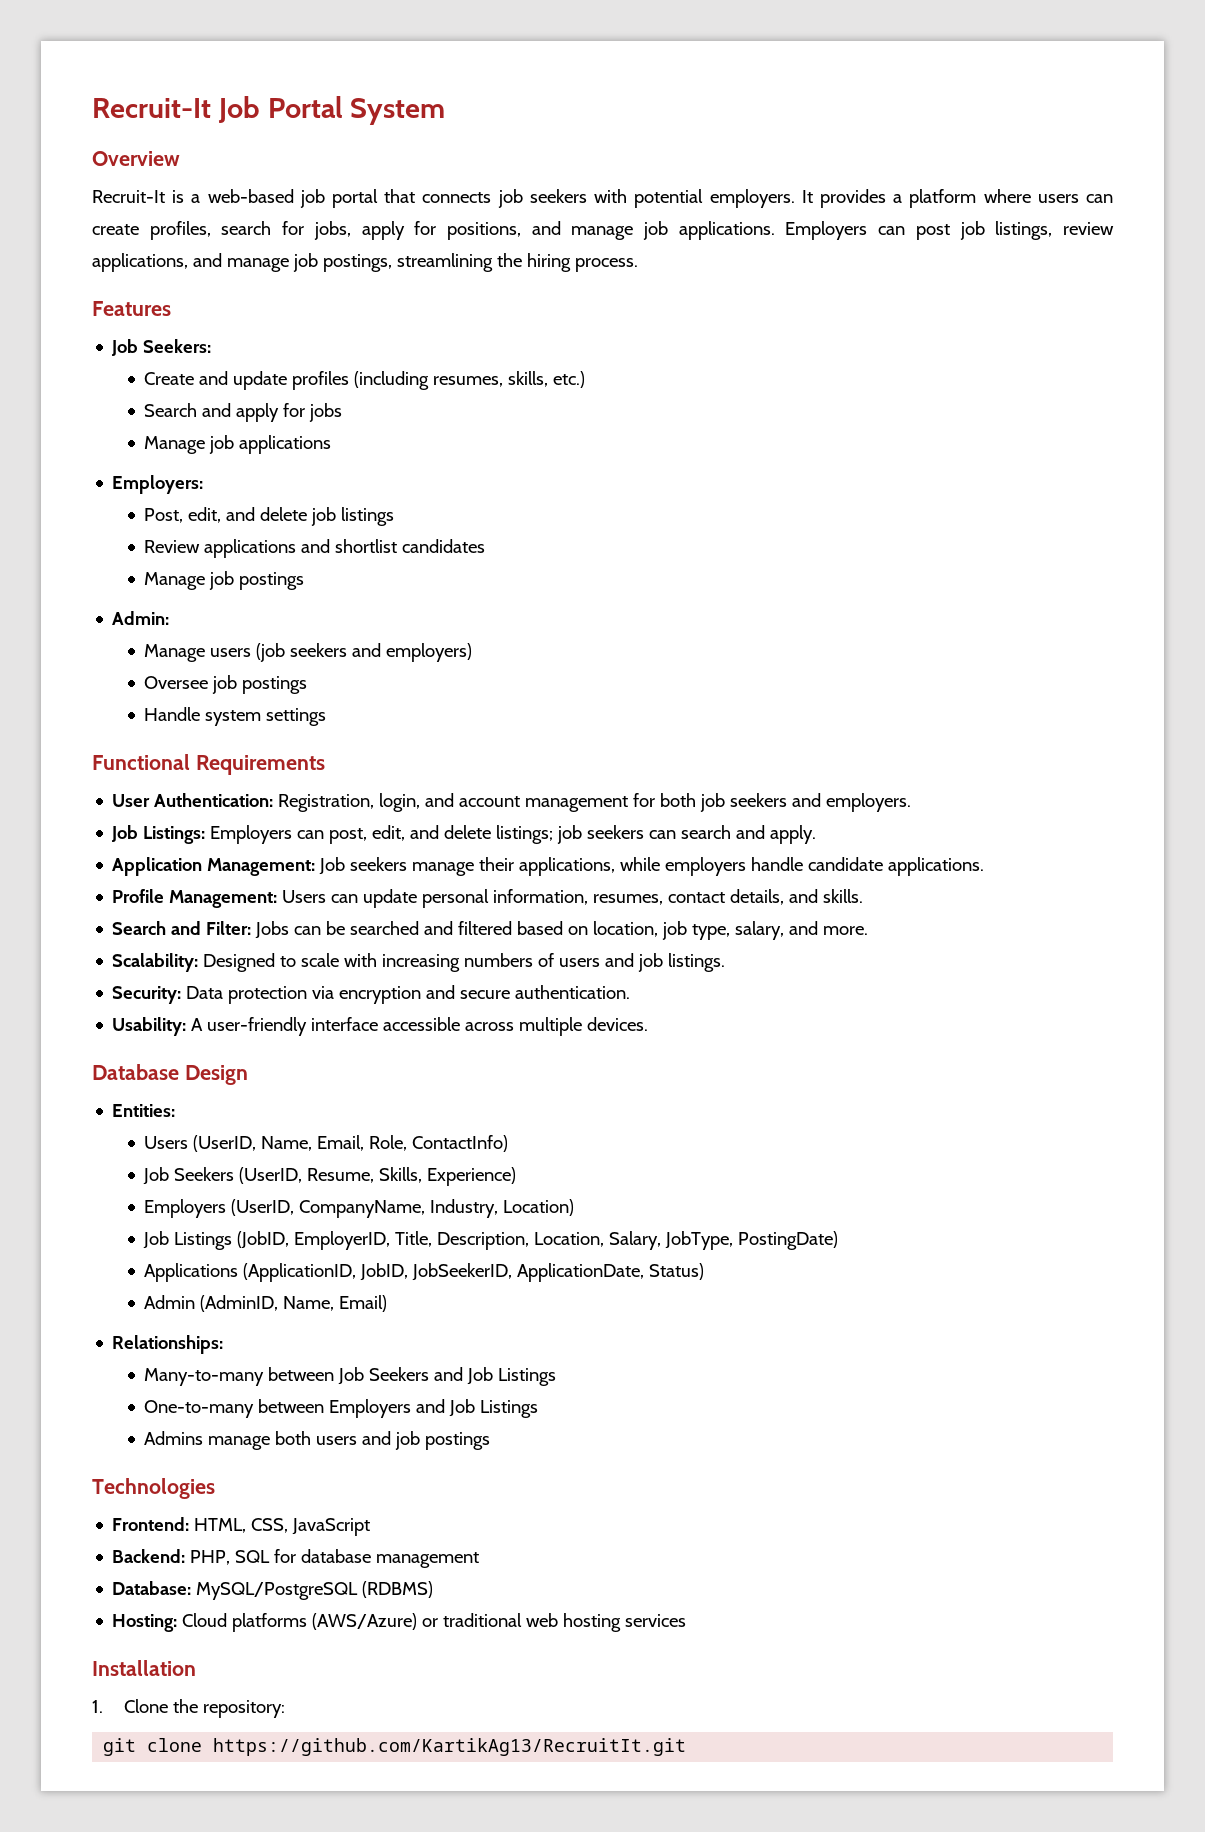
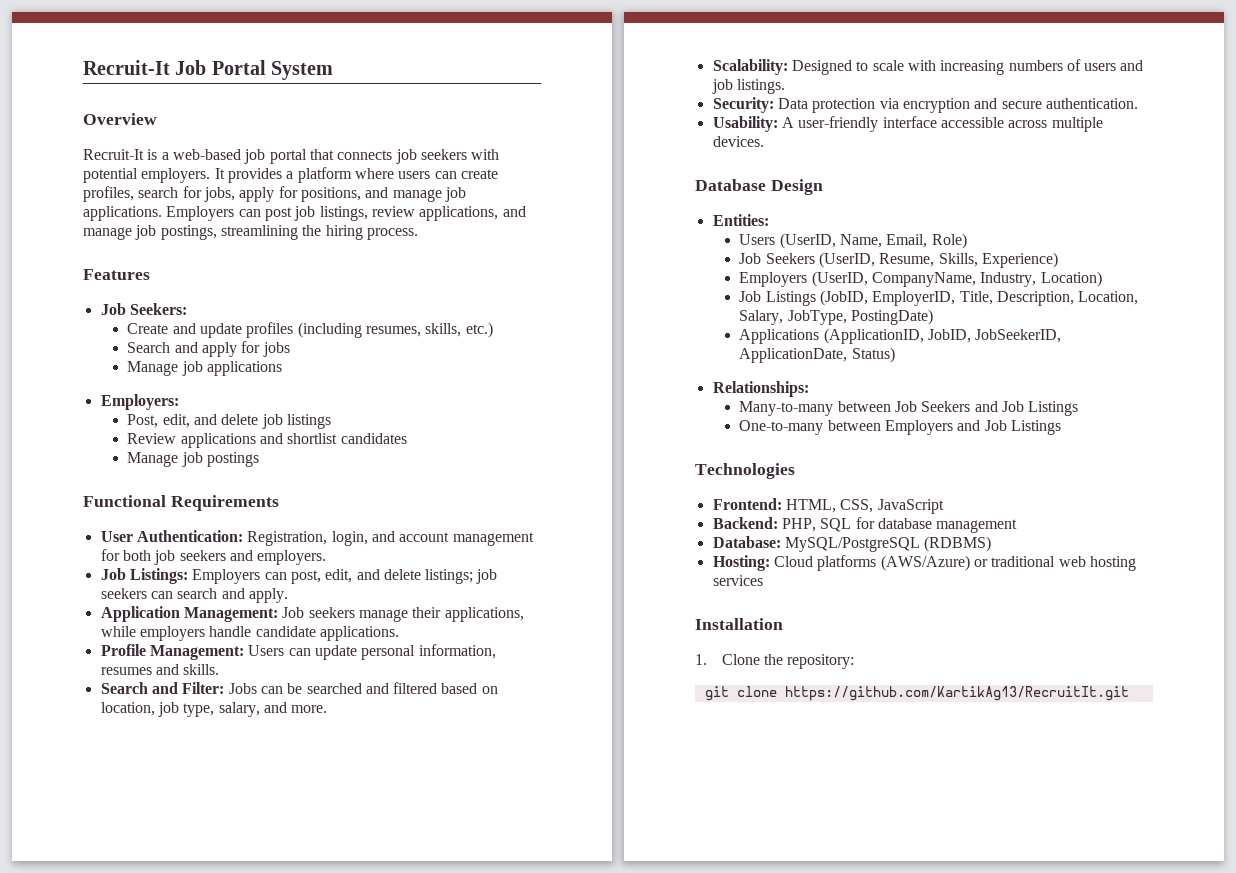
[112,611,170,625] [144,643,473,662] [144,675,308,694] [144,707,327,726] // Admin: // Manage users (job seekers and employers) // Oversee job postings // Handle system settings -> (260, 459) none
[593,889,785,905] resumes, contact details, -> [100,667,152,675] resumes
[369,1135,509,1152] Role, ContactInfo) -> [931,233,967,249] Role)
[144,1295,388,1312] // Admin (AdminID, Name, Email) -> (895, 355) none
[144,1431,491,1450] // Admins manage both users and job postings -> (1062, 427) none

